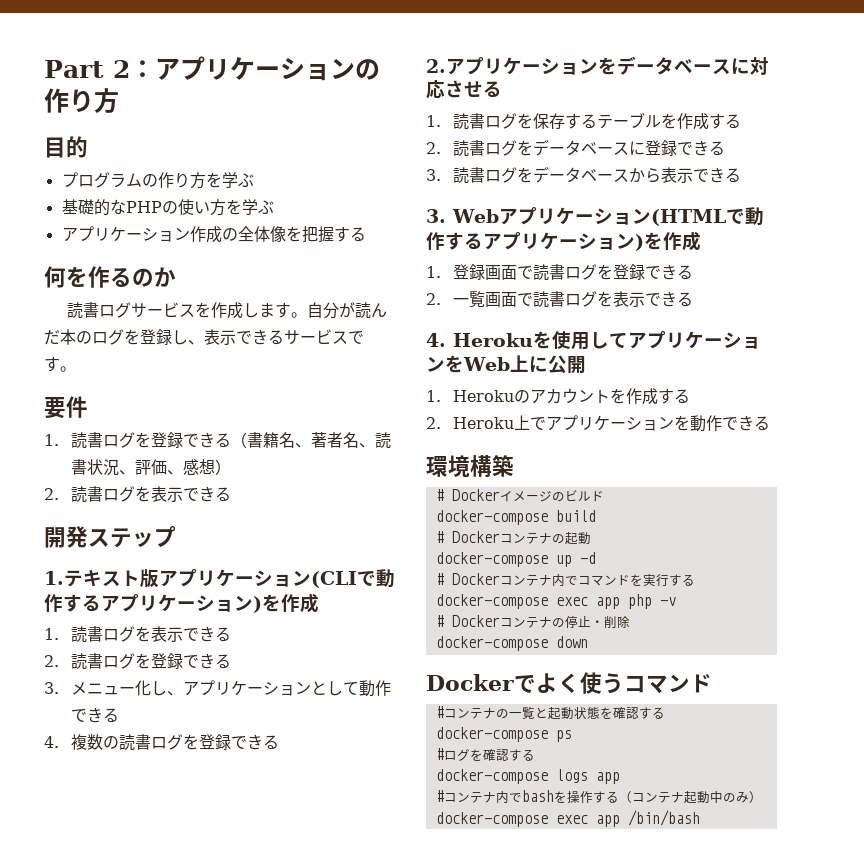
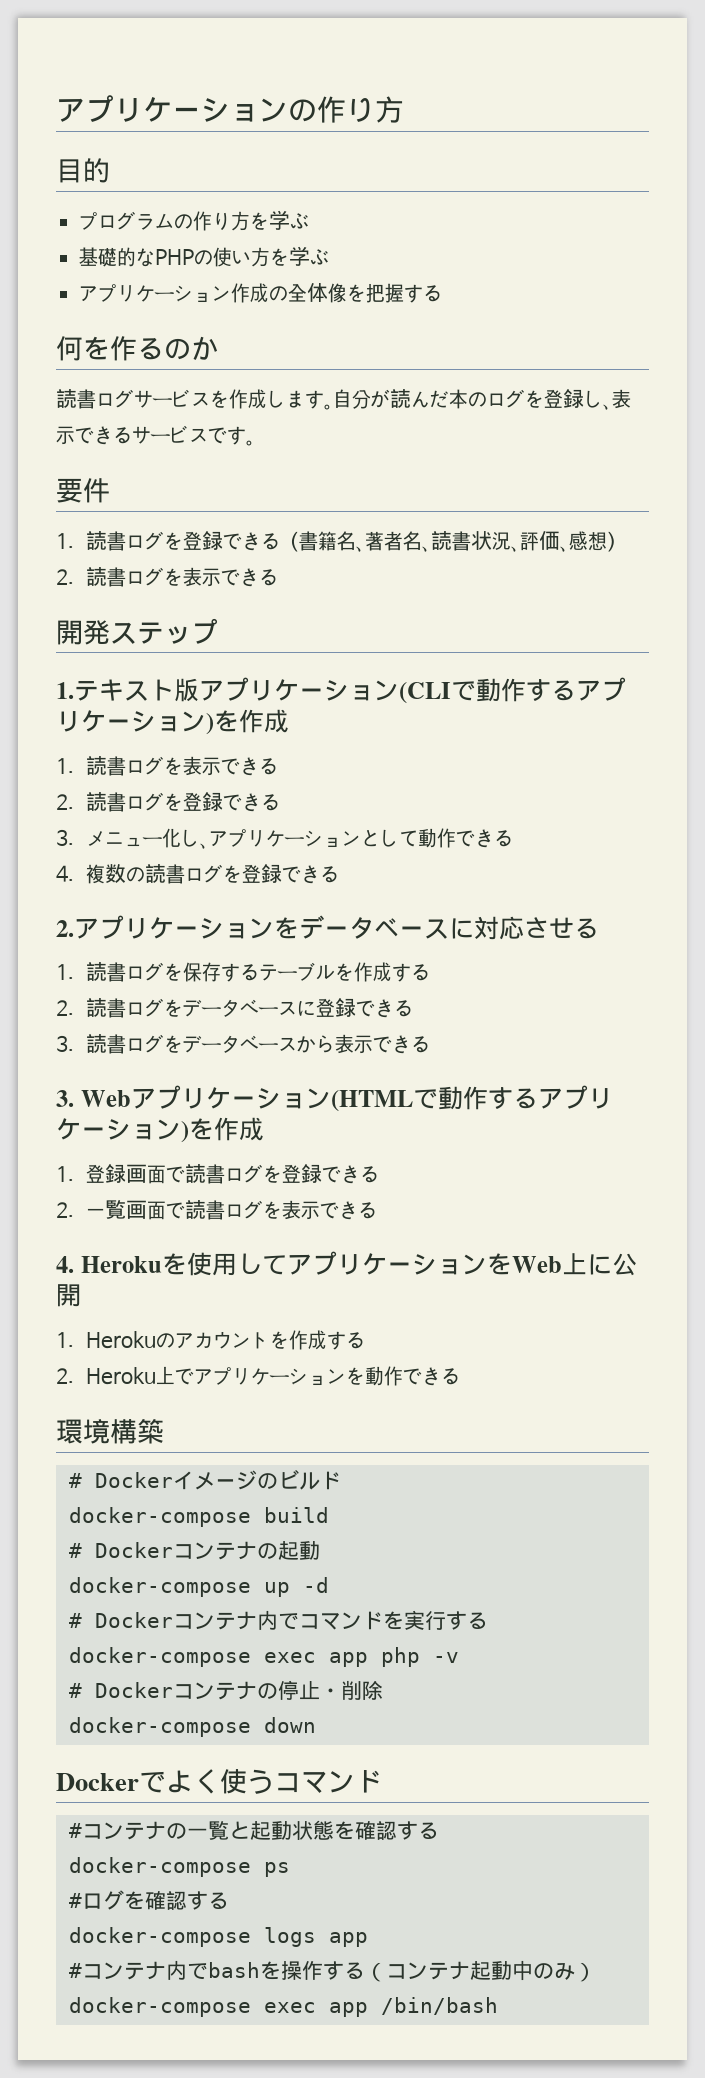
[44,60,155,78] Part 2： -> (56, 110) none

